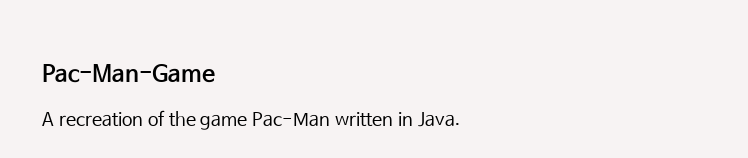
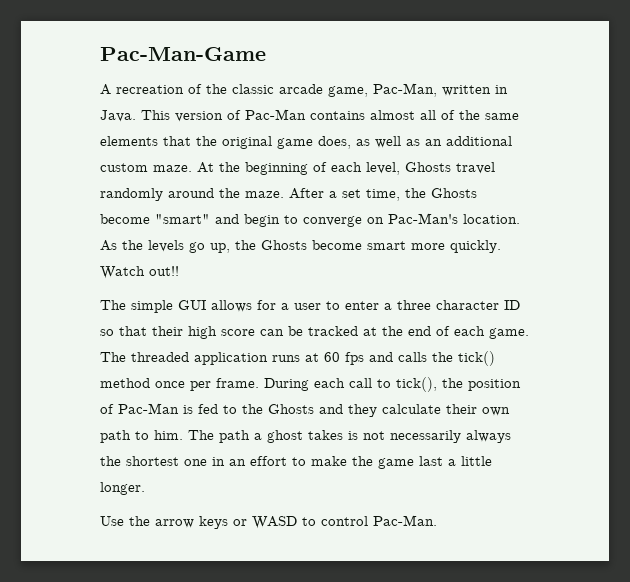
[200,112,460,130] game Pac-Man written in Java. -> [232,83,508,97] [100,109,519,122] [100,136,512,149] [100,162,495,175] [100,188,477,201] [100,213,520,227] [100,240,501,253] [100,266,179,279] [100,300,520,313] [100,326,529,339] [100,351,495,366] [100,377,521,392] [100,403,510,417] [100,430,511,443] [100,456,492,469] [100,482,145,495] [100,515,437,529] classic arcade game, Pac-Man, written in Java. This version of Pac-Man contains almost all of the same elements that the original game does, as well as an additional custom maze. At the beginning of each level, Ghosts travel randomly around the maze. After a set time, the Ghosts become "smart" and begin to converge on Pac-Man's location. As the levels go up, the Ghosts become smart more quickly. Watch out!! // The simple GUI allows for a user to enter a three character ID so that their high score can be tracked at the end of each game. The threaded application runs at 60 fps and calls the tick() method once per frame. During each call to tick(), the position of Pac-Man is fed to the Ghosts and they calculate their own path to him. The path a ghost takes is not necessarily always the shortest one in an effort to make the game last a little longer. // Use the arrow keys or WASD to control Pac-Man.

